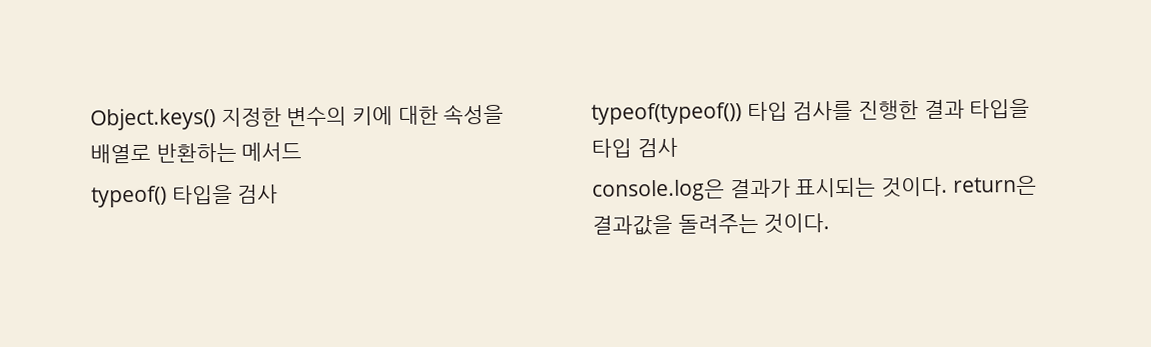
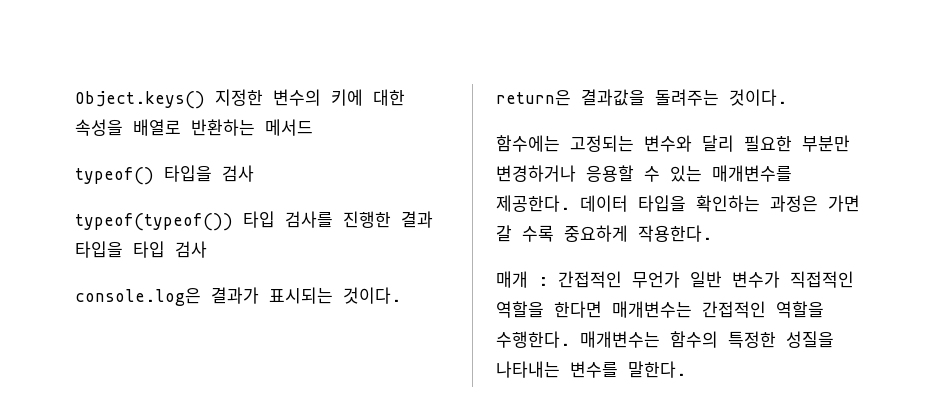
(831, 223) none -> [496,135,850,152] [496,165,792,182] [496,195,860,212] [496,225,712,242] [496,271,854,288] [496,301,824,318] [496,331,834,348] [496,361,686,378] // 함수에는 고정되는 변수와 달리 필요한 부분만 변경하거나 응용할 수 있는 매개변수를 제공한다. 데이터 타입을 확인하는 과정은 가면 갈 수록 중요하게 작용한다. // 매개 : 간접적인 무언가 일반 변수가 직접적인 역할을 한다면 매개변수는 간접적인 역할을 수행한다. 매개변수는 함수의 특정한 성질을 나타내는 변수를 말한다.

